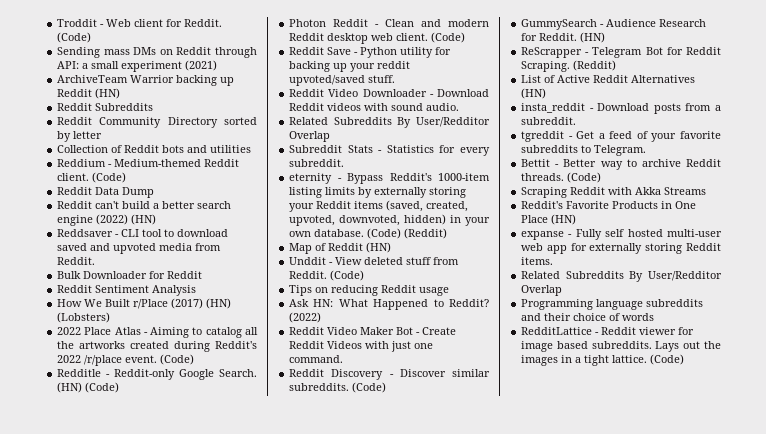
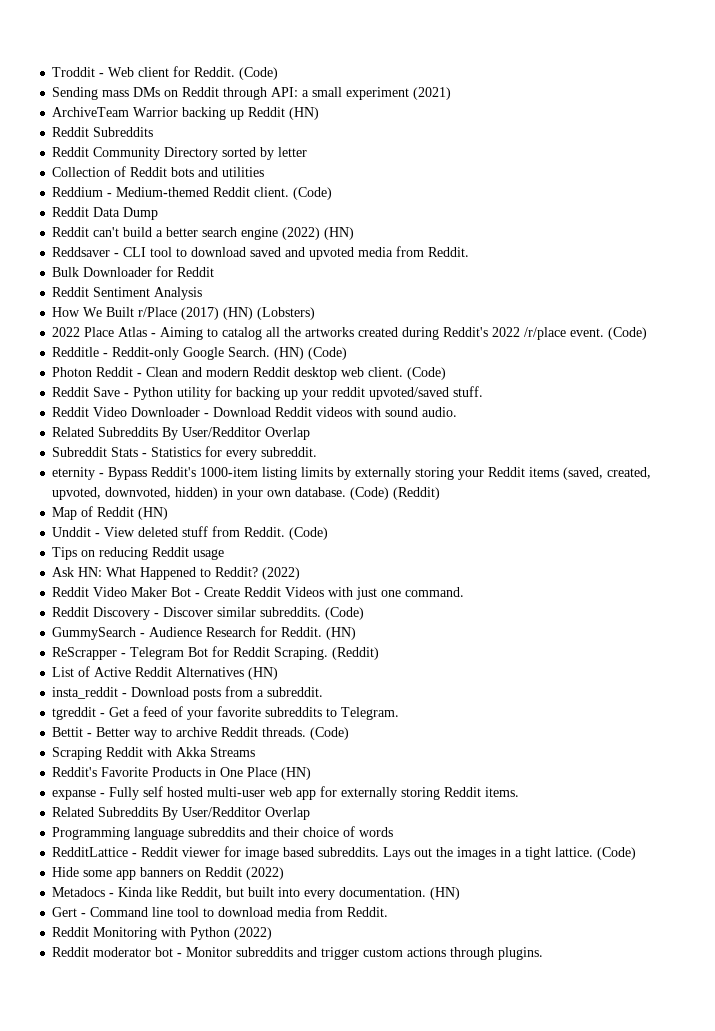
(685, 359) none -> [52,867,285,880] [52,887,461,900] [52,906,389,917] [52,927,273,940] [52,947,544,960] // Hide some app banners on Reddit (2022) // Metadocs - Kinda like Reddit, but built into every documentation. (HN) // Gert - Command line tool to download media from Reddit. // Reddit Monitoring with Python (2022) // Reddit moderator bot - Monitor subreddits and trigger custom actions through plugins.

